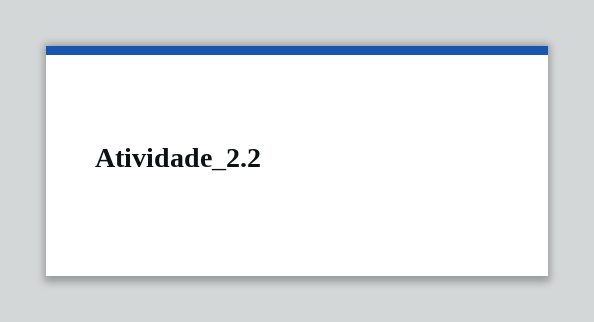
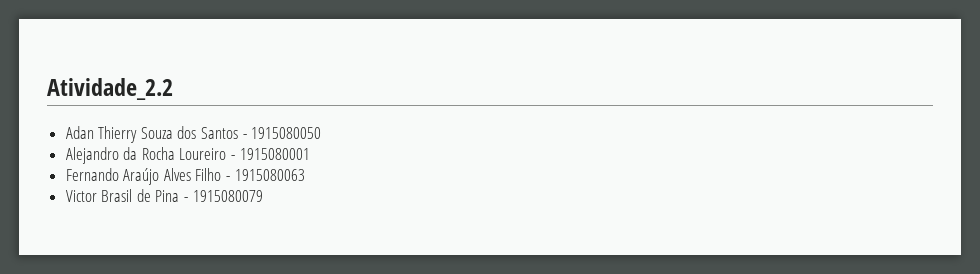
(261, 159) none -> [65,126,322,143] [65,147,310,164] [65,168,305,185] [65,189,263,202] // Adan Thierry Souza dos Santos - 1915080050 // Alejandro da Rocha Loureiro - 1915080001 // Fernando Araújo Alves Filho - 1915080063 // Victor Brasil de Pina - 1915080079

